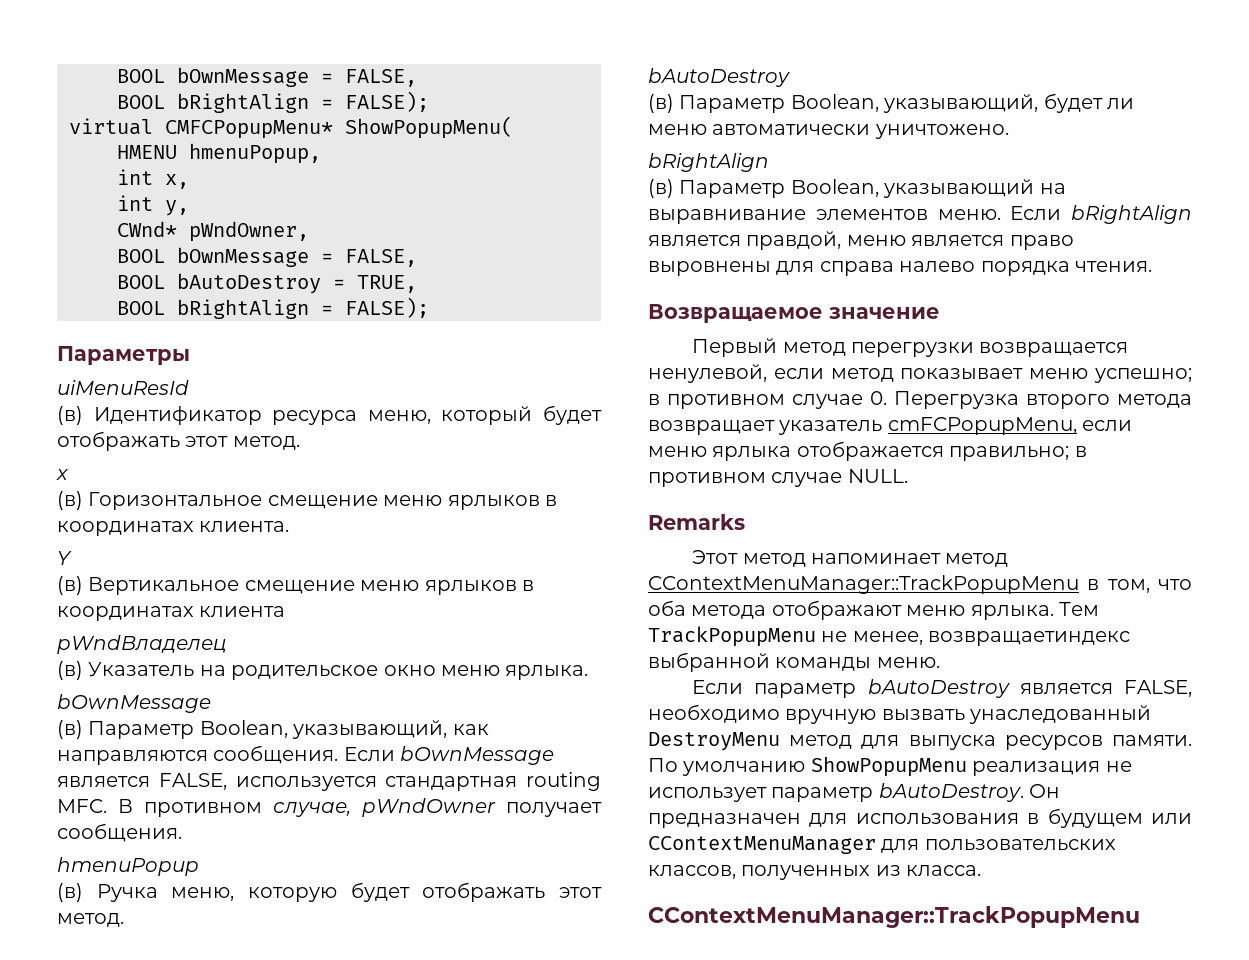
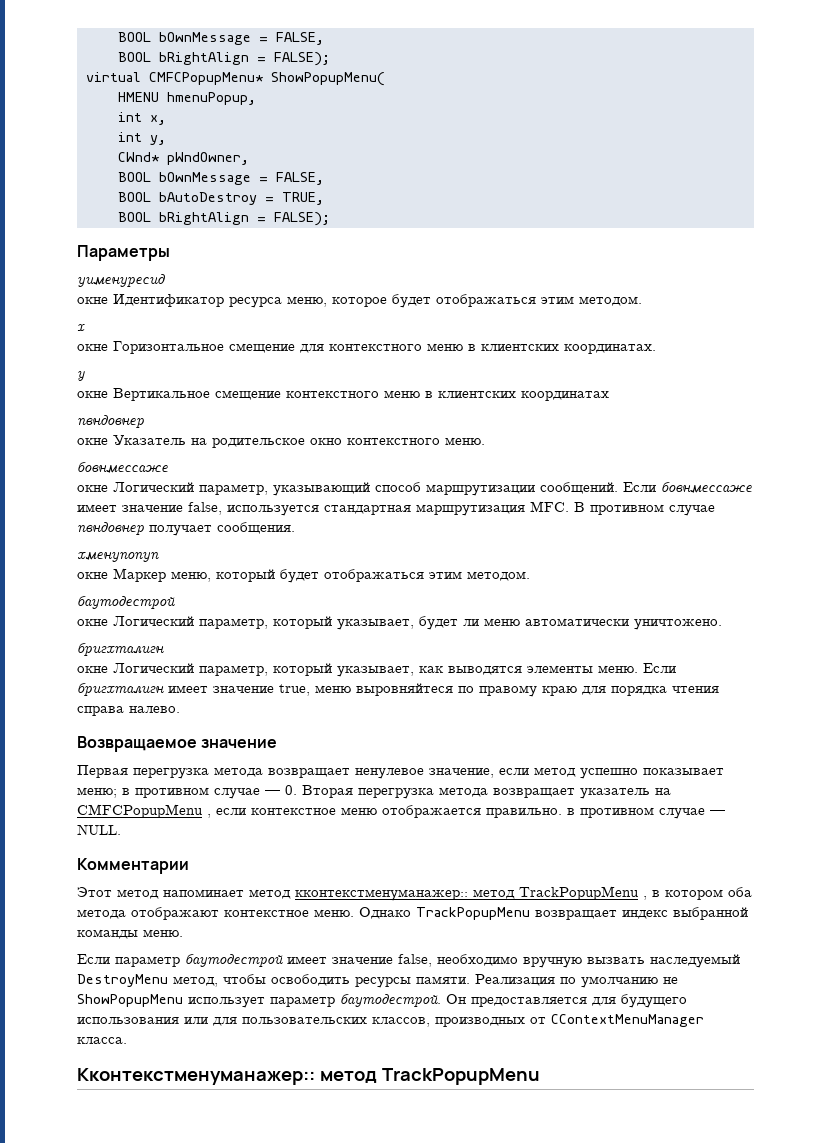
[57,380,189,395] [57,406,83,425] uiMenuResId // (в) -> [77,274,165,288] [77,297,108,304] уименуресид // окне
[441,405,602,425] [57,431,300,451] который будет отображать этот метод. -> [332,294,642,308] которое будет отображаться этим методом.
[57,491,83,510] (в) -> [77,344,108,351] окне
[383,495,557,510] [57,521,290,536] [57,551,72,565] [57,576,534,595] [57,606,286,621] [57,635,227,654] [57,661,589,680] [57,694,211,713] [57,720,489,739] [57,745,555,765] [57,773,227,790] меню ярлыков в координатах клиента. // Y // (в) Вертикальное смещение меню ярлыков в координатах клиента // pWndВладелец // (в) Указатель на родительское окно меню ярлыка. // bOwnMessage // (в) Параметр Boolean, указывающий, как направляются сообщения. Если bOwnMessage является FALSE, -> [300,343,656,354] [77,371,85,381] [77,388,609,401] [77,415,144,429] [77,435,485,448] [77,461,168,473] [77,481,752,496] [77,502,222,515] для контекстного меню в клиентских координатах. // y // окне Вертикальное смещение контекстного меню в клиентских координатах // пвндовнер // окне Указатель на родительское окно контекстного меню. // бовнмессаже // окне Логический параметр, указывающий способ маршрутизации сообщений. Если бовнмессаже имеет значение false,
[526,772,601,791] routing -> [416,504,525,516] маршрутизация
[273,798,496,817] случае, pWndOwner -> [669,505,715,516] [77,522,144,536] случае пвндовнер
[57,857,199,876] [57,882,602,902] [57,913,124,927] [648,68,790,87] [648,94,1039,113] hmenuPopup // (в) Ручка меню, которую будет отображать этот метод. // bAutoDestroy // (в) Параметр Boolean, указывающий, -> [77,552,159,562] [77,568,530,583] [77,595,175,610] [77,616,414,630] хменупопуп // окне Маркер меню, который будет отображаться этим методом. // баутодестрой // окне Логический параметр, который указывает,
[648,153,769,172] [648,179,1066,198] [648,205,1192,224] [648,231,1074,250] [648,261,1152,276] [648,304,940,323] [692,338,1129,357] [648,364,1192,383] [648,391,1192,409] [648,417,1133,435] [648,441,1087,461] [648,472,843,487] bRightAlign // (в) Параметр Boolean, указывающий на выравнивание элементов меню. Если bRightAlign является правдой, меню является право выровнены для справа налево порядка чтения. // Возвращаемое значение // Первый метод перегрузки возвращается ненулевой, если метод показывает меню успешно; в противном случае 0. Перегрузка второго метода возвращает указатель cmFCPopupMenu, если меню ярлыка отображается правильно; в противном случае -> [77,642,164,657] [77,663,676,677] [77,682,719,697] [77,706,180,716] [77,736,278,752] [77,765,724,779] [77,785,671,799] [77,804,725,819] бригхталигн // окне Логический параметр, который указывает, как выводятся элементы меню. Если бригхталигн имеет значение true, меню выровняйтеся по правому краю для порядка чтения справа налево. // Возвращаемое значение // Первая перегрузка метода возвращает ненулевое значение, если метод успешно показывает меню; в противном случае — 0. Вторая перегрузка метода возвращает указатель на CMFCPopupMenu , если контекстное меню отображается правильно. в противном случае —
[648,514,745,530] Remarks -> [77,858,189,874] Комментарии
[648,575,1192,594] [648,600,1099,620] [648,626,1131,647] CContextMenuManager::TrackPopupMenu в том, что оба метода отображают меню ярлыка. Тем TrackPopupMenu не менее, возвращаетиндекс -> [295,886,752,901] [77,907,668,920] кконтекстменуманажер:: метод TrackPopupMenu , в котором оба метода отображают контекстное меню. Однако TrackPopupMenu возвращает индекс
[867,679,1192,698] [648,704,1152,724] [648,732,1192,751] [648,756,1132,777] [648,783,1061,802] [648,808,1192,828] [648,836,1116,854] [648,865,982,880] [648,906,1140,928] bAutoDestroy является FALSE, необходимо вручную вызвать унаследованный DestroyMenu метод для выпуска ресурсов памяти. По умолчанию ShowPopupMenu реализация не использует параметр bAutoDestroy. Он предназначен для использования в будущем или CContextMenuManager для пользовательских классов, полученных из класса. // CContextMenuManager::TrackPopupMenu -> [185,953,740,968] [77,974,678,988] [77,993,687,1008] [77,1014,704,1027] [77,1037,127,1044] [77,1068,540,1085] баутодестрой имеет значение false, необходимо вручную вызвать наследуемый DestroyMenu метод, чтобы освободить ресурсы памяти. Реализация по умолчанию не ShowPopupMenu использует параметр баутодестрой. Он предоставляется для будущего использования или для пользовательских классов, производных от CContextMenuManager класса. // Кконтекстменуманажер:: метод TrackPopupMenu

